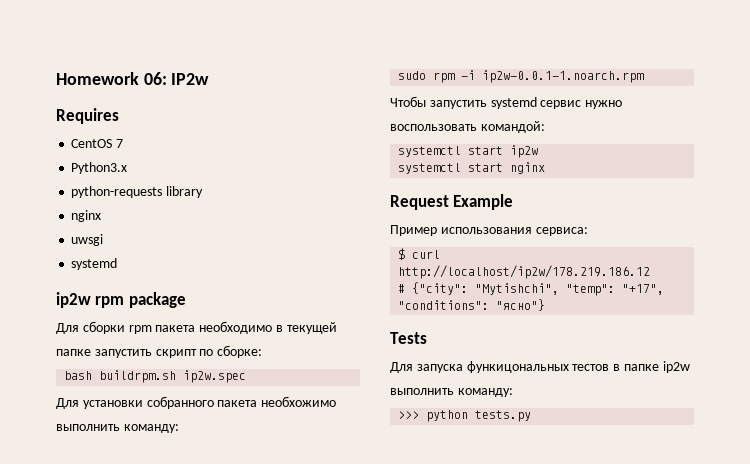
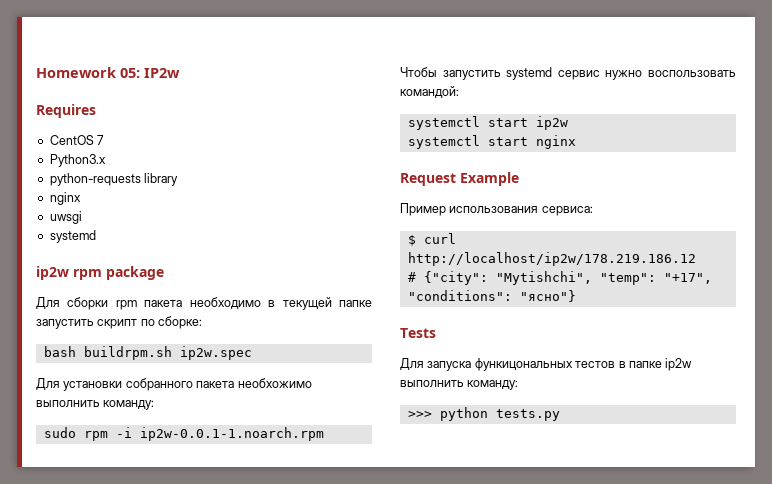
[143,72,167,85] 06: -> [120,68,140,78] 05:

